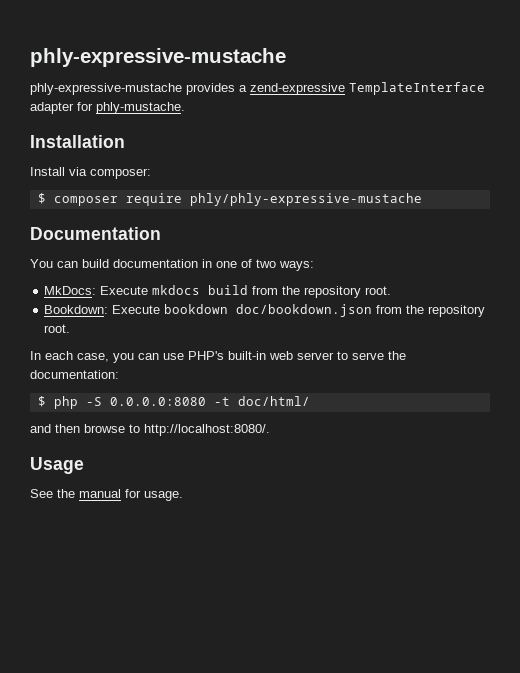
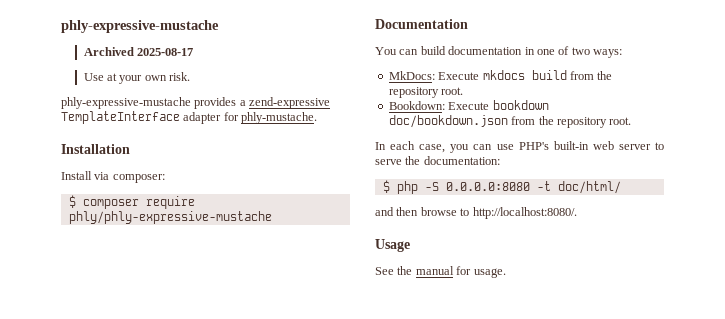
[30,48,286,67] phly-expressive-mustache -> [61,20,219,33] [83,47,193,56] [83,72,191,84] phly-expressive-mustache // Archived 2025-08-17 // Use at your own risk.

